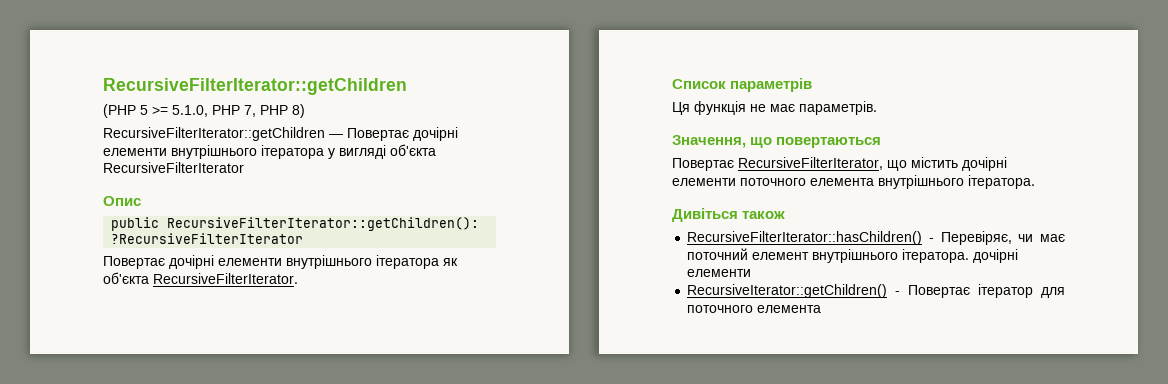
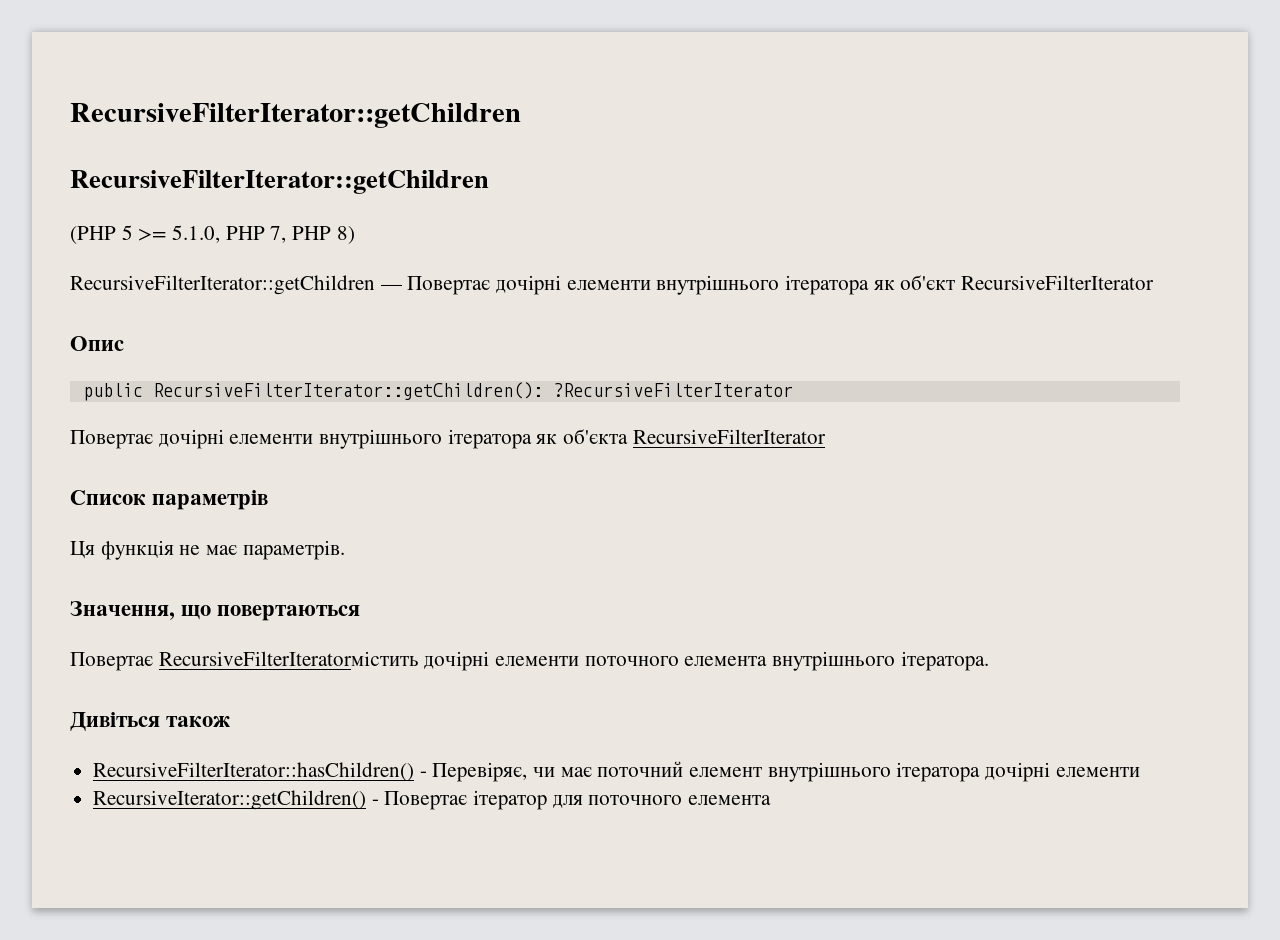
[103,78,407,95] RecursiveFilterIterator::getChildren -> [70,103,521,128] [70,170,489,194] RecursiveFilterIterator::getChildren // RecursiveFilterIterator::getChildren
[328,144,436,159] у вигляді об'єкта -> [873,275,956,290] як об'єкт
[153,273,298,284] RecursiveFilterIterator. -> [632,429,826,444] RecursiveFilterIterator
[738,157,958,171] RecursiveFilterIterator, що містить -> [158,651,419,666] RecursiveFilterIteratorмістить
[902,249,970,263] ітератора. -> [896,762,981,782] ітератора

